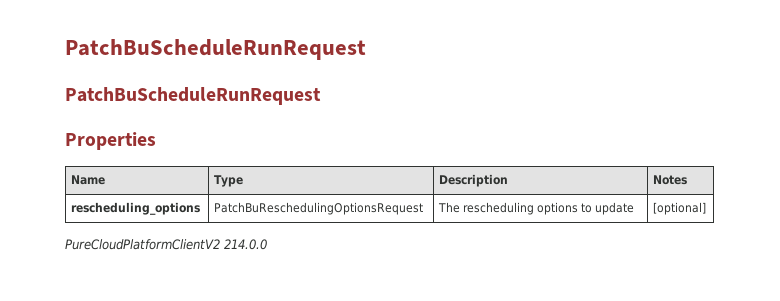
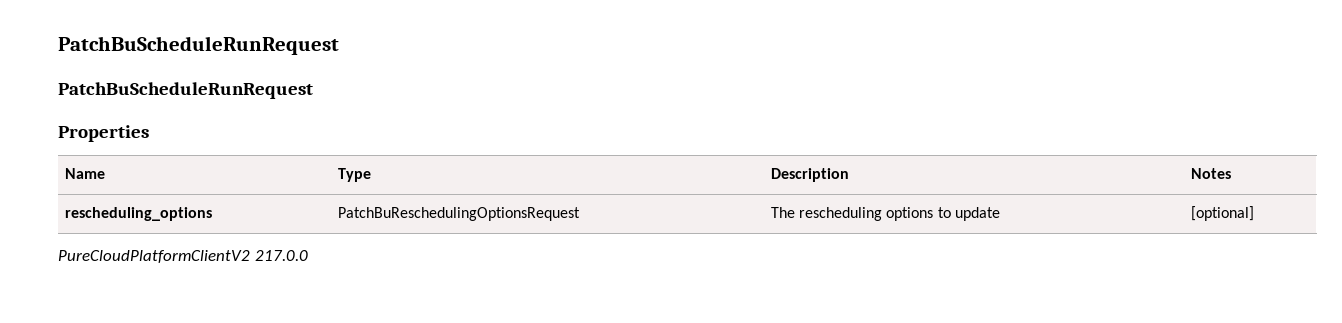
[224,239,267,250] 214.0.0 -> [254,250,308,261] 217.0.0

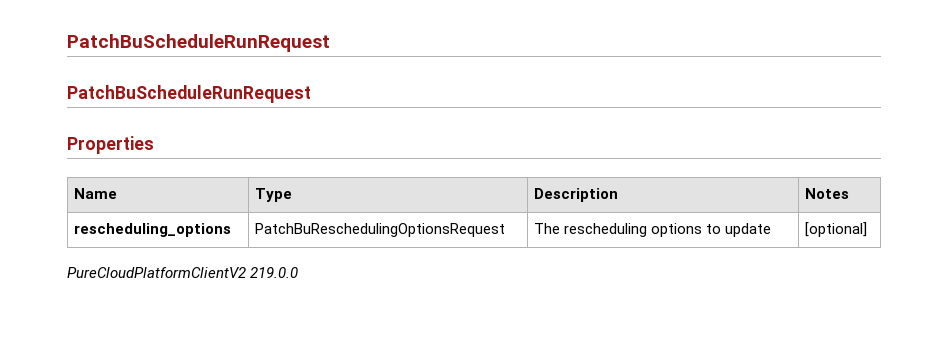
[254,250,308,261] 217.0.0 -> [250,267,299,278] 219.0.0

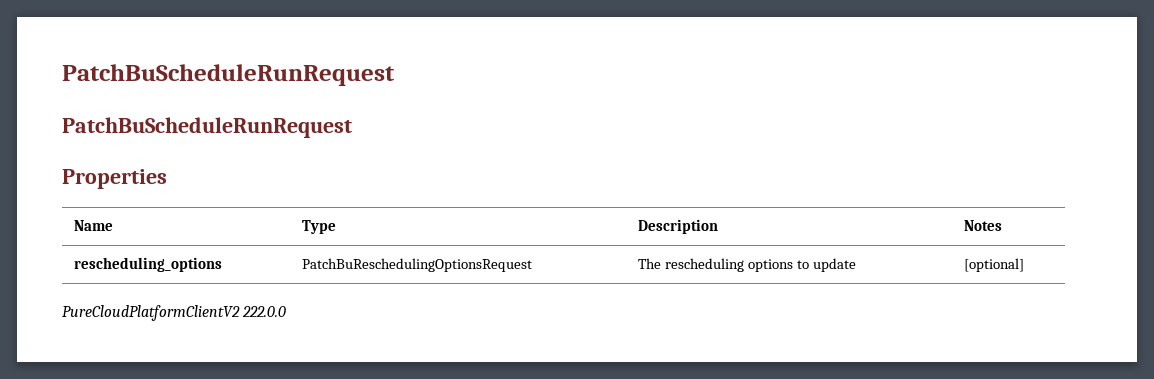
[250,267,299,278] 219.0.0 -> [242,306,287,317] 222.0.0

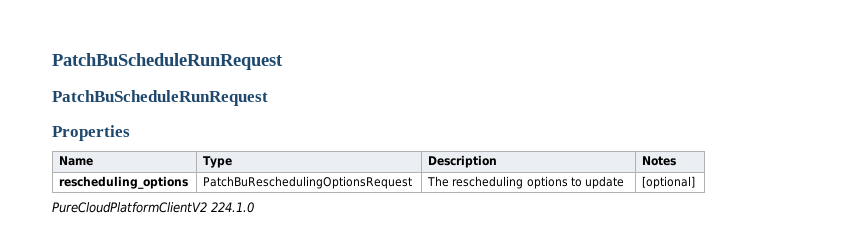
[242,306,287,317] 222.0.0 -> [211,202,254,213] 224.1.0

